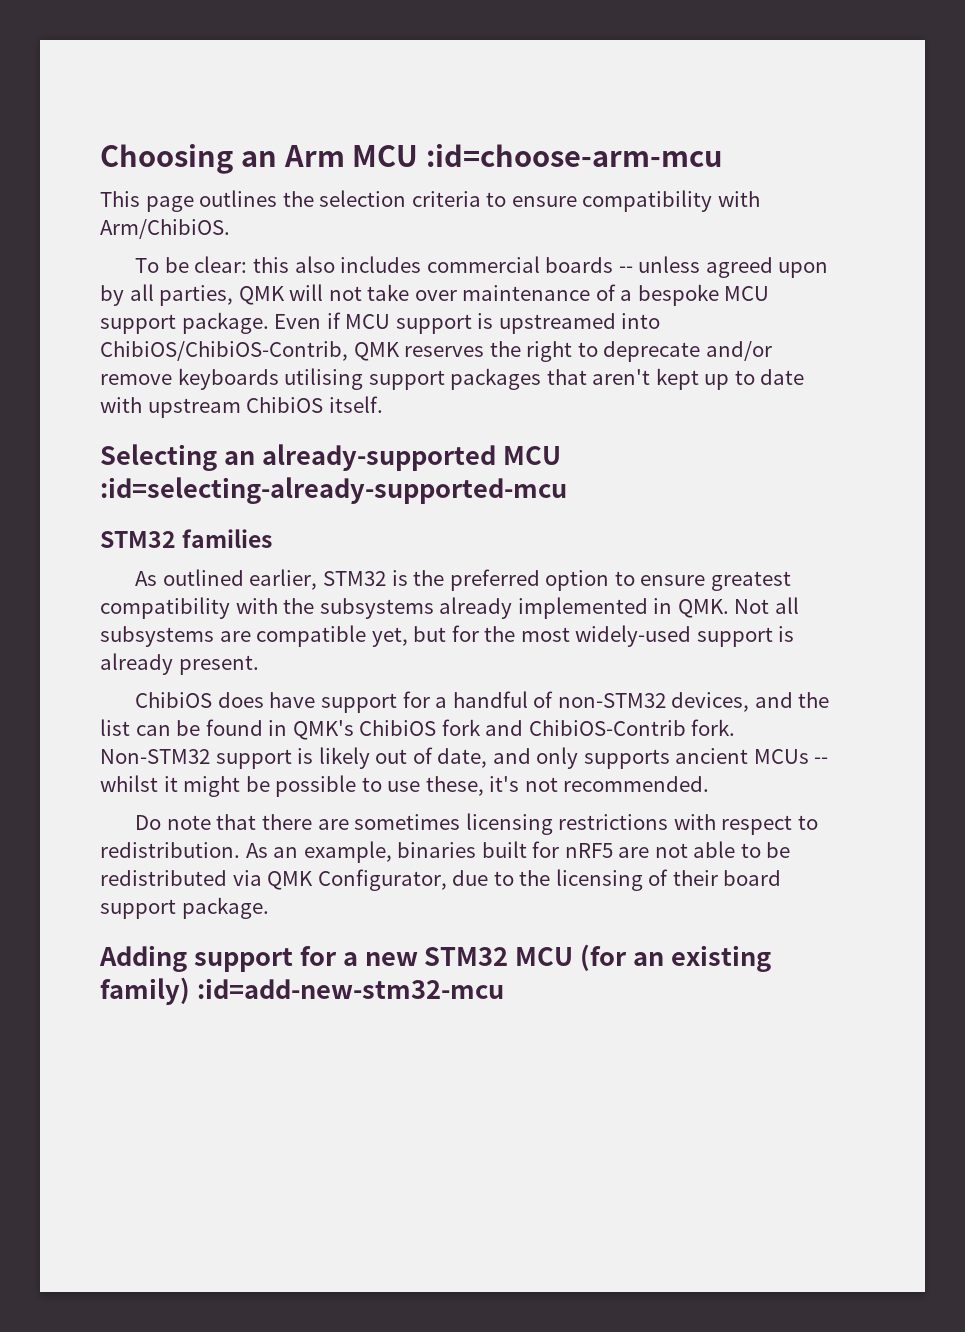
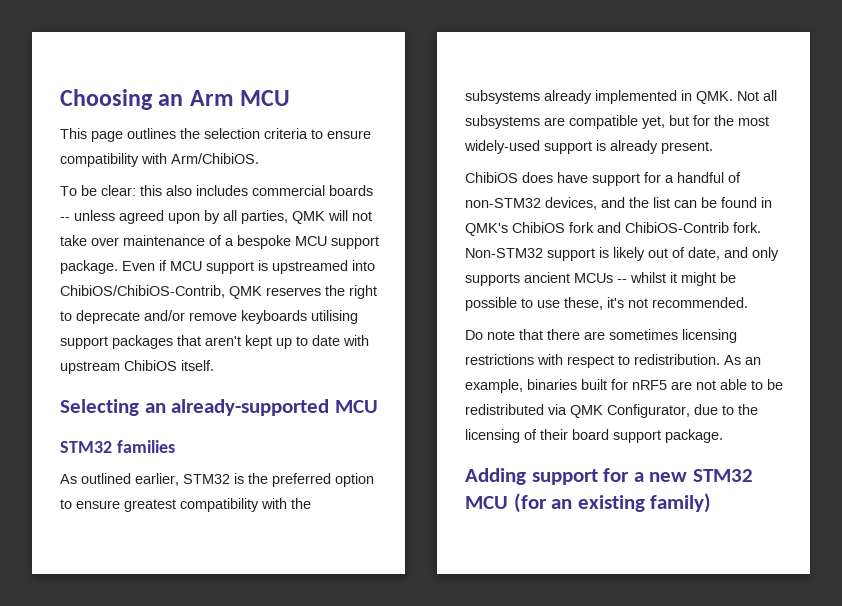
[426,144,723,167] :id=choose-arm-mcu -> (291, 98) none
[100,477,567,504] :id=selecting-already-supported-mcu -> (378, 406) none
[196,978,504,999] :id=add-new-stm32-mcu -> (712, 503) none

